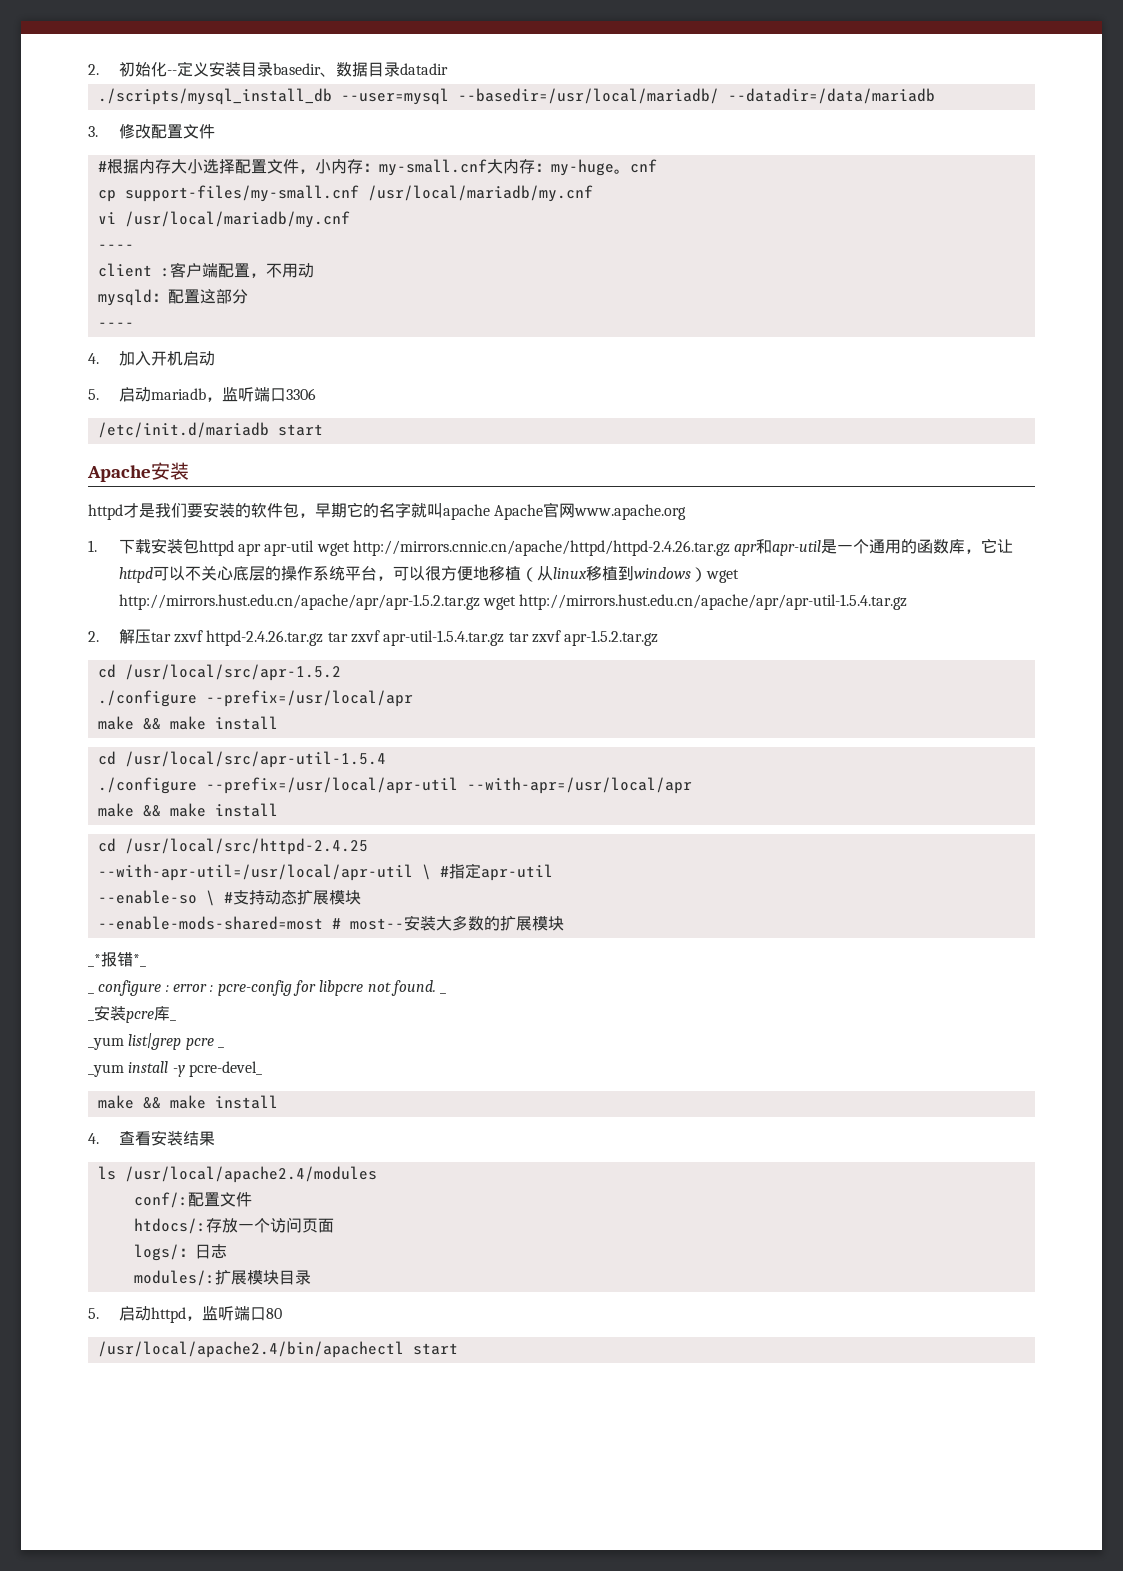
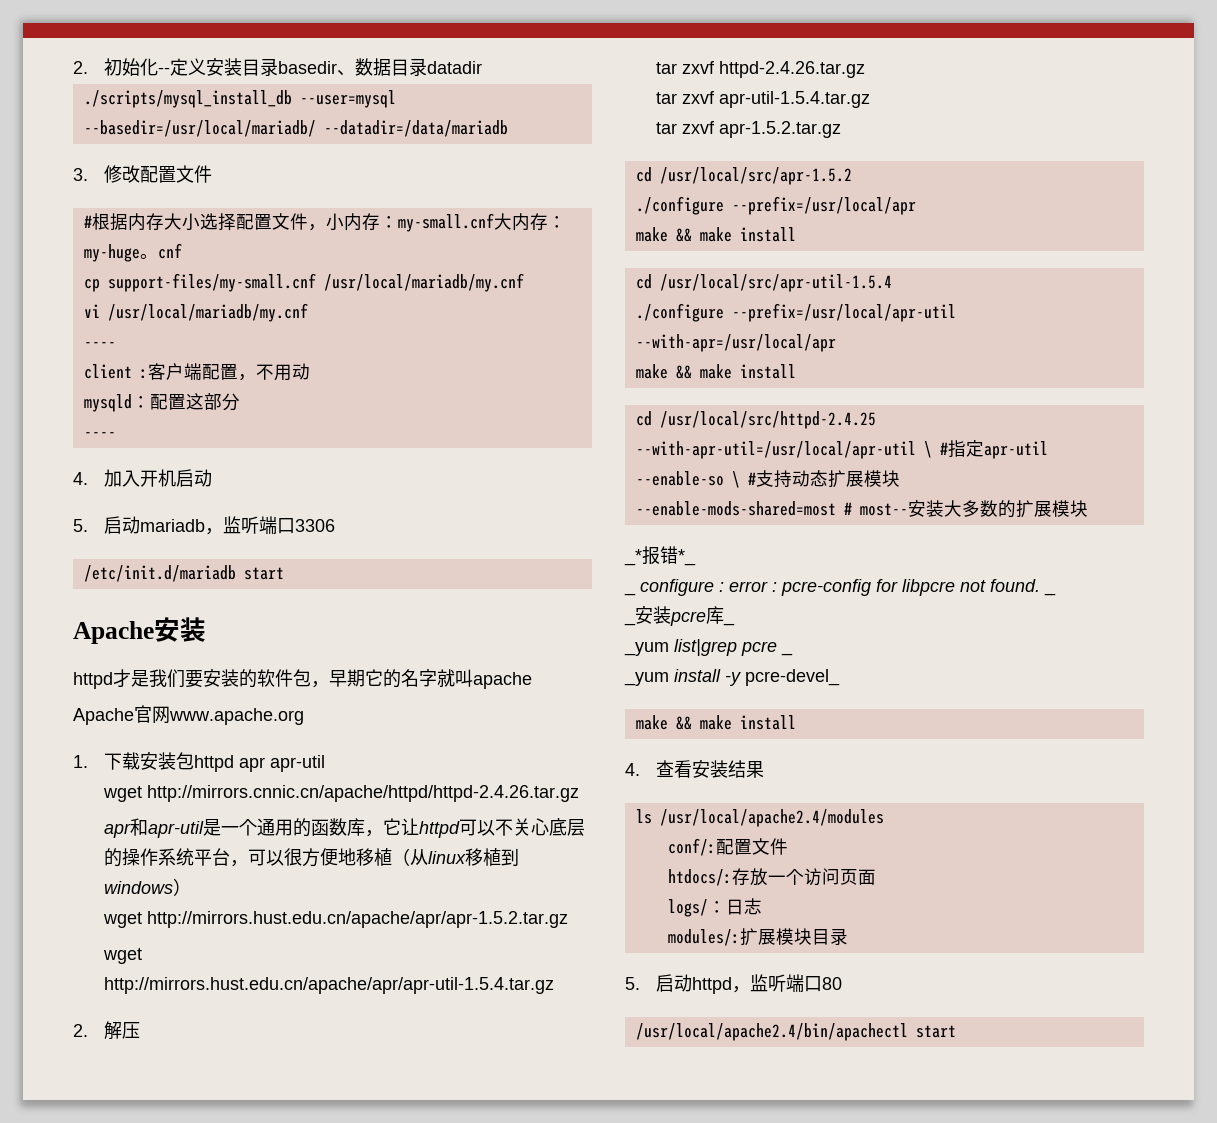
(490, 512) none -> (532, 680) //
(315, 548) none -> (326, 763) //
(730, 548) none -> (580, 793) //
(707, 574) none -> (192, 887) //
(480, 602) none -> (569, 919) //
(151, 636) none -> (141, 1030) //
(324, 638) none -> (866, 69) //
(505, 638) none -> (871, 99) //

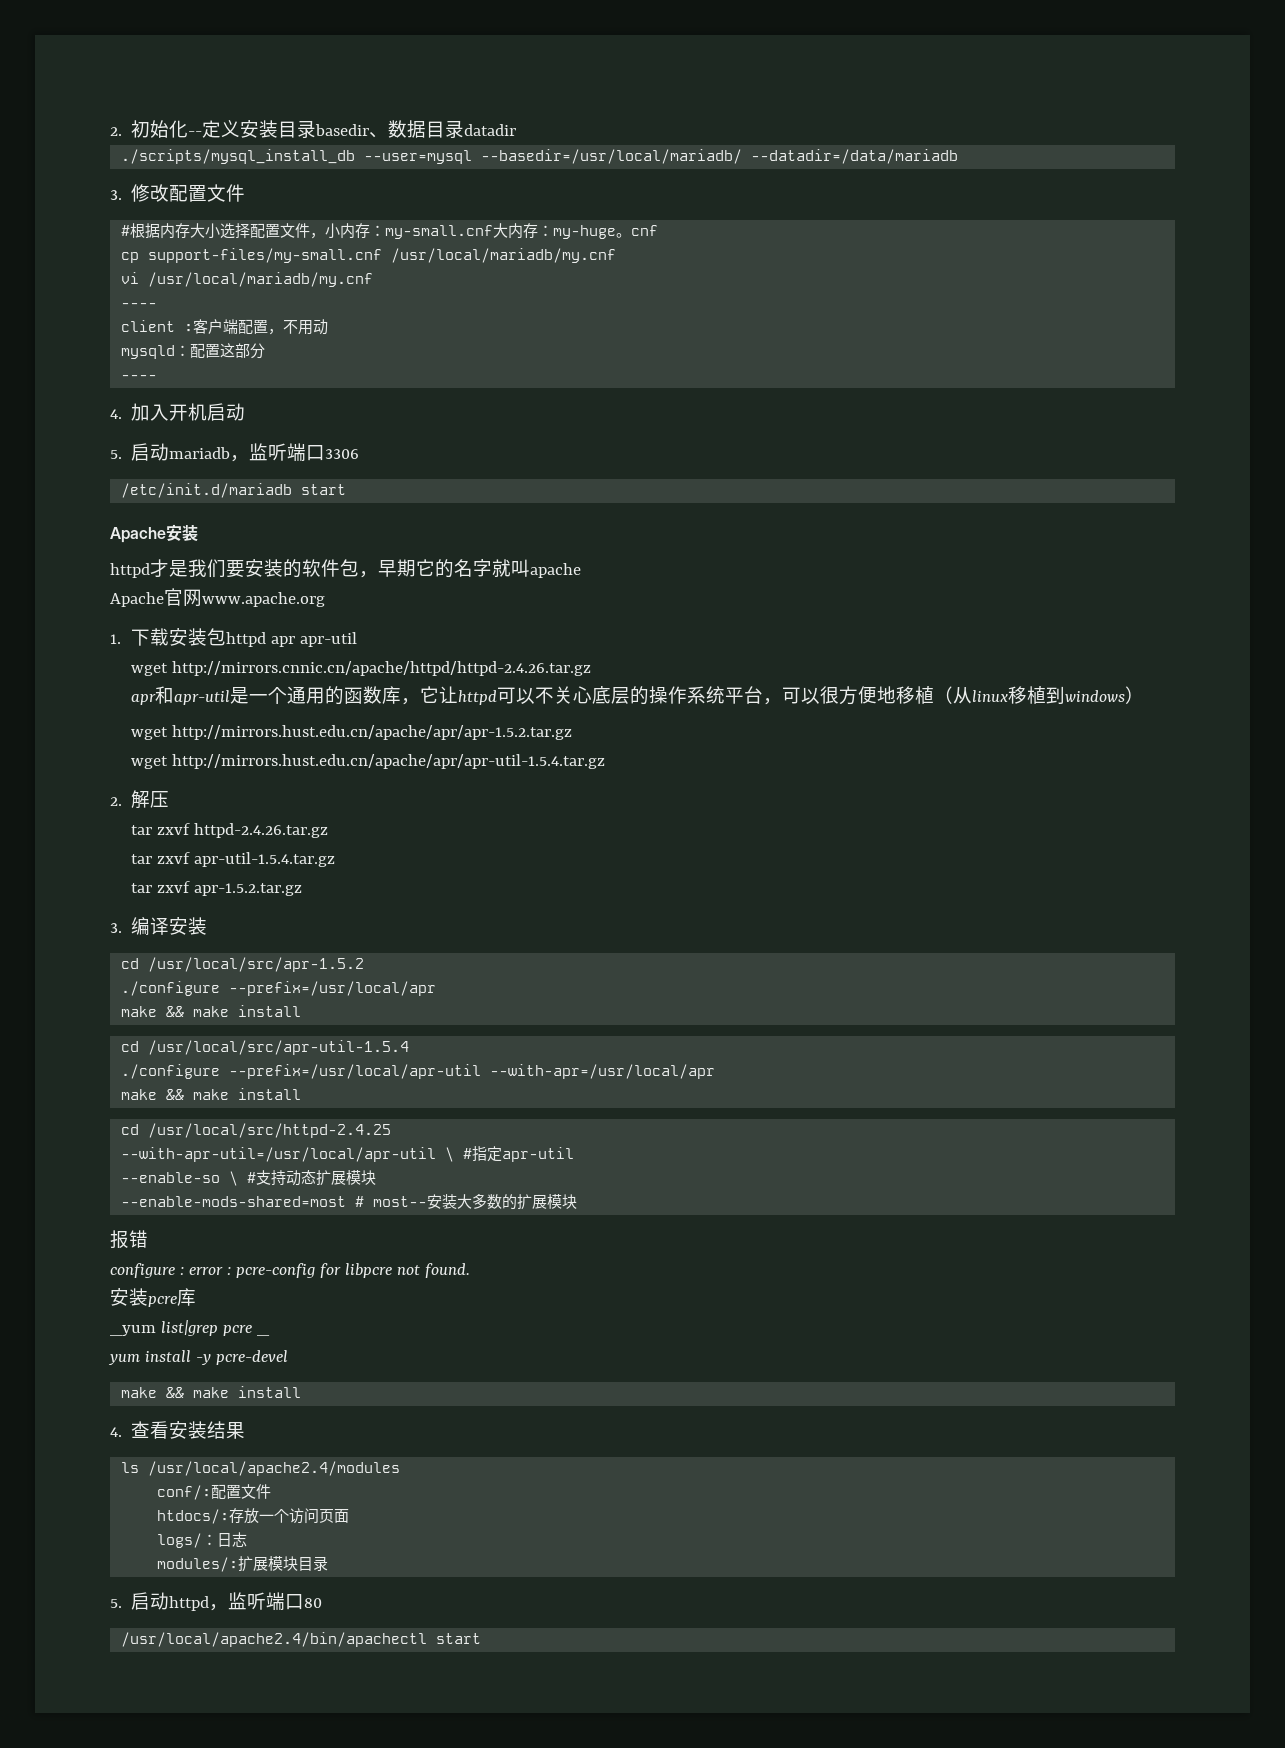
(842, 129) none -> [110,917,208,935] // 3.编译安装
[624,549,642,566] _* -> (578, 1201) none
[678,549,696,566] [624,592,636,596] *_ // _ -> (148, 1239) //
[1044,592,1056,596] [624,622,636,626] _ // _ -> (470, 1270) //
[723,622,735,626] _ -> (196, 1297) none
[624,672,669,686] _yum -> [108,1354,140,1365] yum
[745,669,840,686] pcre-devel_ -> [215,1350,288,1365] pcre-devel

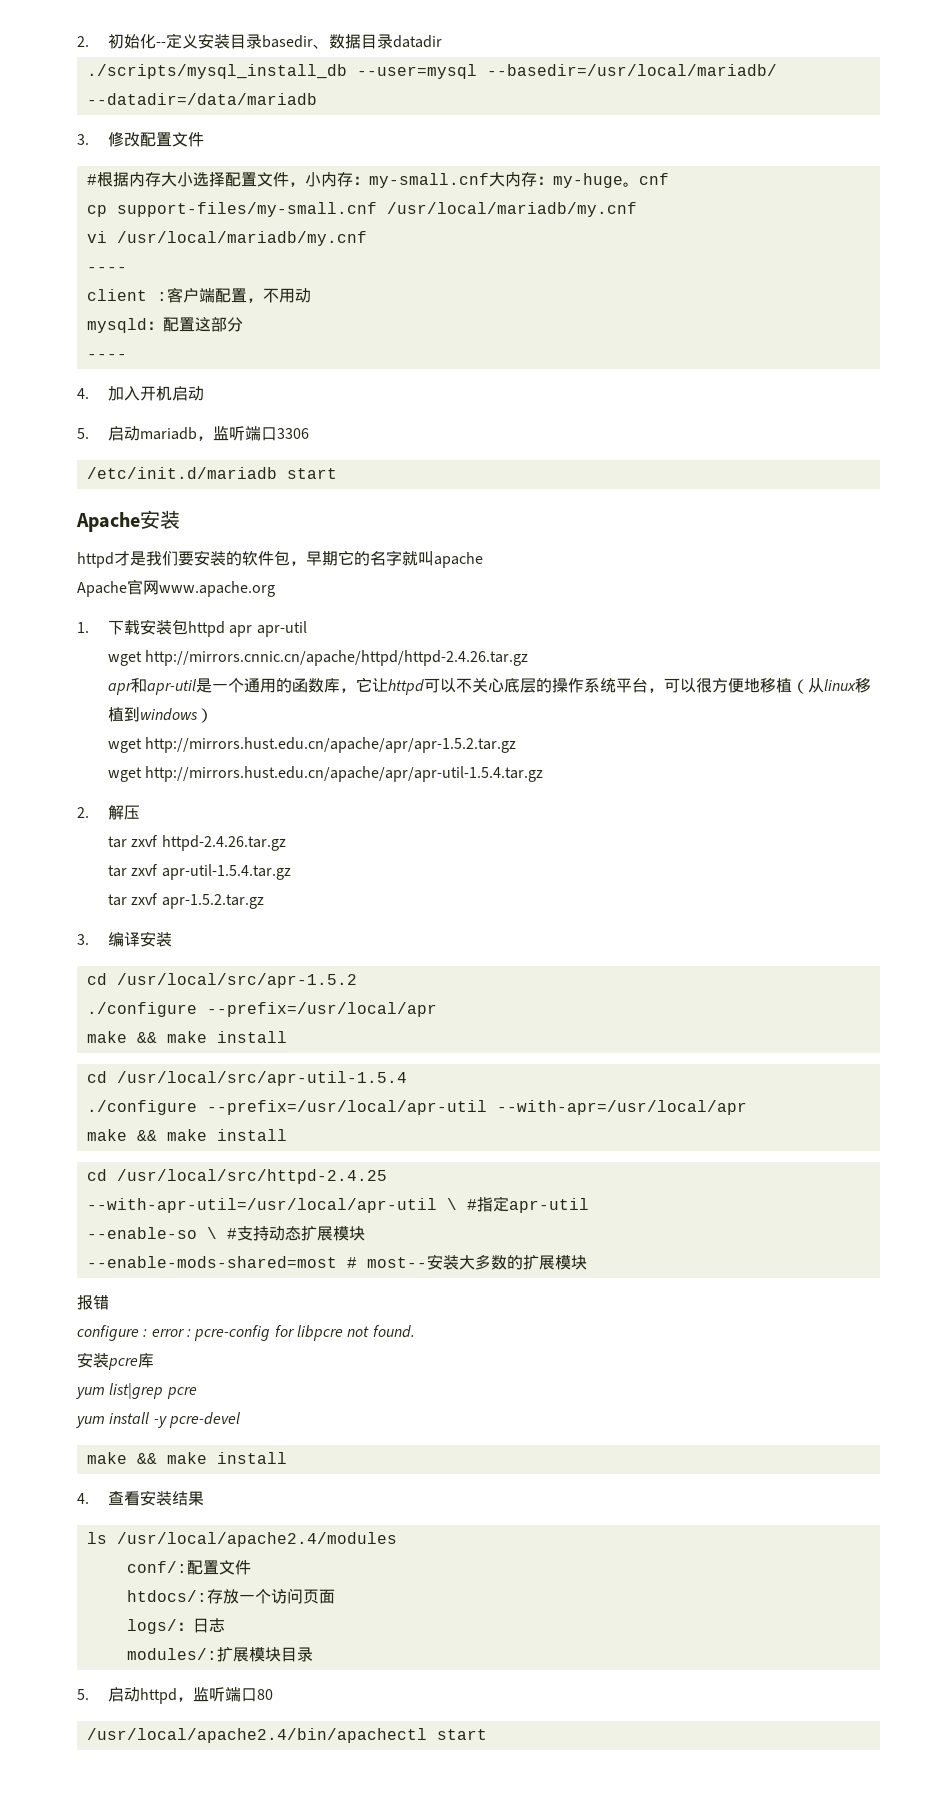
[110,1325,156,1336] _yum -> [76,1387,105,1399] yum
[256,1333,270,1336] _ -> (197, 1393) none

